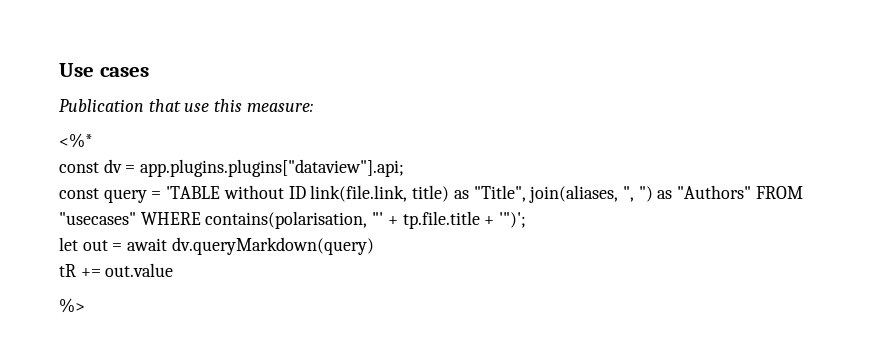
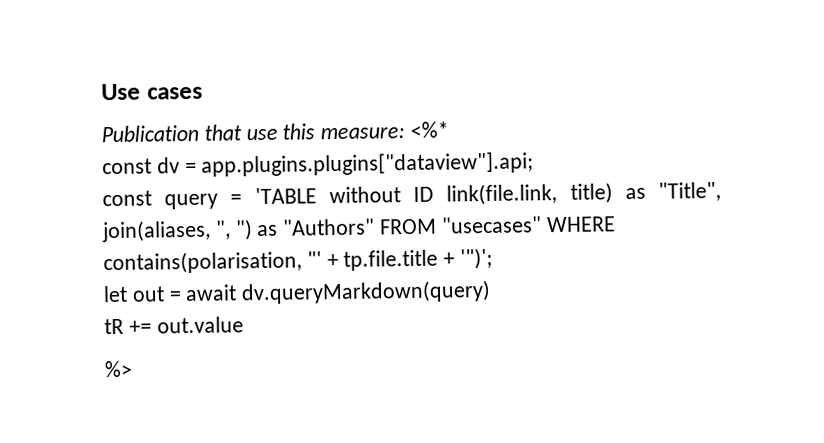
(313, 107) // -> (406, 133) none

